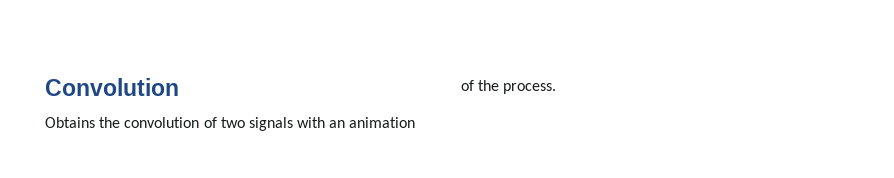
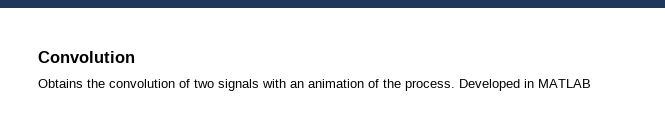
(557, 88) none -> [459,79,591,91] Developed in MATLAB

